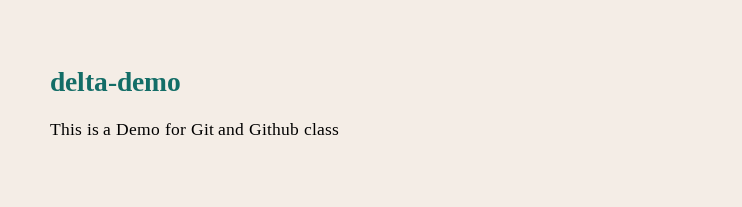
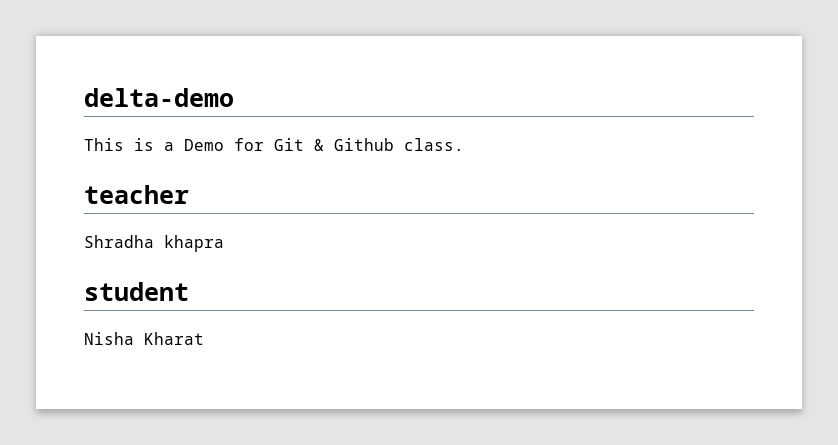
[218,123,339,135] and Github class -> [314,138,464,151] [84,185,189,204] [84,235,224,252] [84,282,189,301] [84,332,204,345] & Github class. // teacher // Shradha khapra // student // Nisha Kharat

